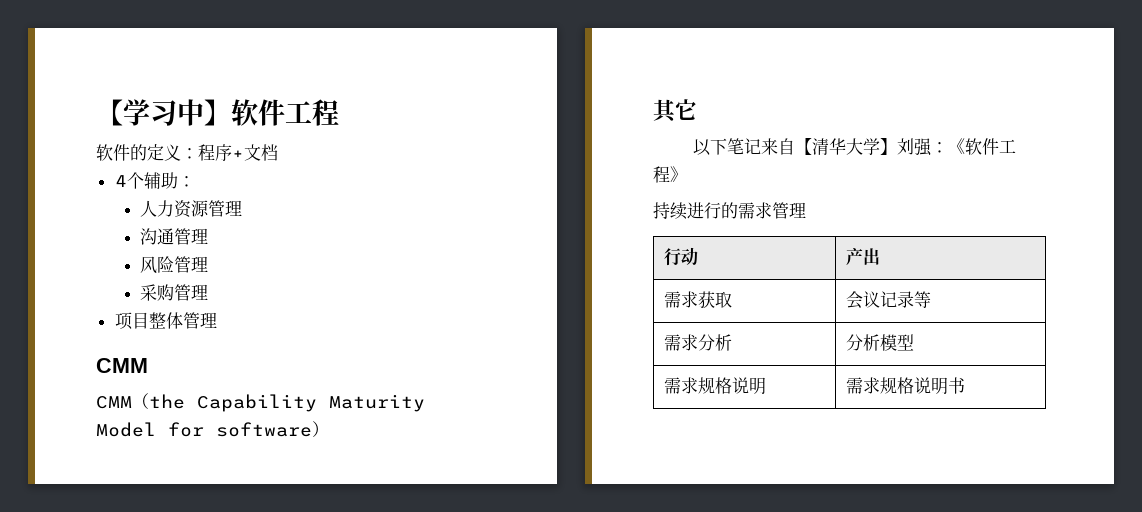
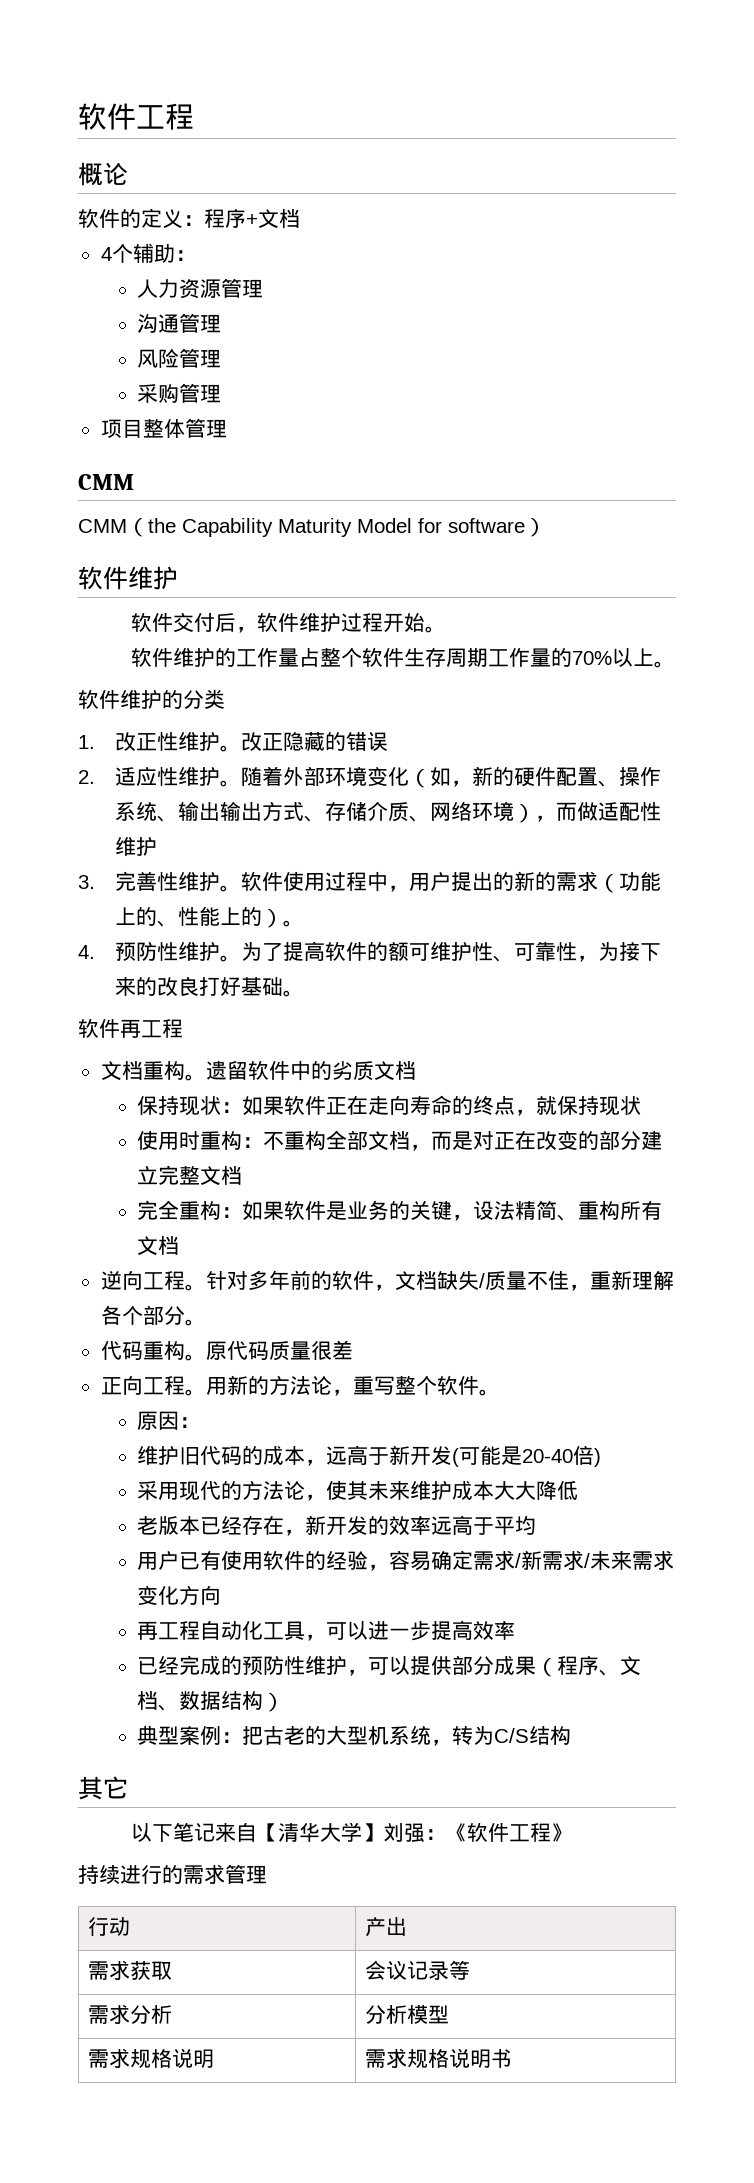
[96,99,339,126] 【学习中】软件工程 -> [78,103,194,130] [78,162,128,186] 软件工程 // 概论
(329, 429) none -> [78,566,178,590] [131,612,447,633] [131,647,676,668] [78,689,225,709] [78,731,388,752] [78,766,661,788] [114,801,661,823] [114,836,157,856] [78,871,661,893] [114,906,304,928] [78,941,661,962] [114,976,304,997] [78,1018,183,1038] [100,1060,416,1081] [137,1095,642,1116] [137,1130,663,1151] [137,1165,243,1186] [137,1200,663,1221] [137,1236,180,1256] [100,1270,674,1291] [100,1305,206,1326] [100,1340,353,1361] [100,1375,500,1396] [137,1411,201,1430] [137,1445,602,1467] [137,1480,579,1501] [137,1515,537,1536] [137,1550,675,1571] [137,1585,222,1605] [137,1620,516,1641] [137,1655,642,1677] [137,1691,285,1712] [137,1725,572,1746] // 软件维护 // 软件交付后，软件维护过程开始。 // 软件维护的工作量占整个软件生存周期工作量的70%以上。 // 软件维护的分类 // 1.改正性维护。改正隐藏的错误 // 2.适应性维护。随着外部环境变化（如，新的硬件配置、操作系统、输出输出方式、存储介质、网络环境），而做适配性维护 // 3.完善性维护。软件使用过程中，用户提出的新的需求（功能上的、性能上的）。 // 4.预防性维护。为了提高软件的额可维护性、可靠性，为接下来的改良打好基础。 // 软件再工程 // 文档重构。遗留软件中的劣质文档 // 保持现状：如果软件正在走向寿命的终点，就保持现状 // 使用时重构：不重构全部文档，而是对正在改变的部分建立完整文档 // 完全重构：如果软件是业务的关键，设法精简、重构所有文档 // 逆向工程。针对多年前的软件，文档缺失/质量不佳，重新理解各个部分。 // 代码重构。原代码质量很差 // 正向工程。用新的方法论，重写整个软件。 // 原因： // 维护旧代码的成本，远高于新开发(可能是20-40倍) // 采用现代的方法论，使其未来维护成本大大降低 // 老版本已经存在，新开发的效率远高于平均 // 用户已有使用软件的经验，容易确定需求/新需求/未来需求变化方向 // 再工程自动化工具，可以进一步提高效率 // 已经完成的预防性维护，可以提供部分成果（程序、文档、数据结构） // 典型案例：把古老的大型机系统，转为C/S结构

